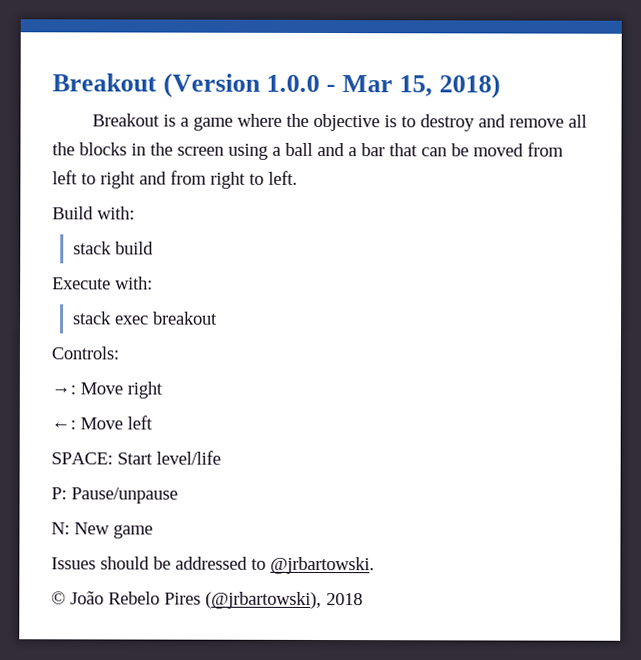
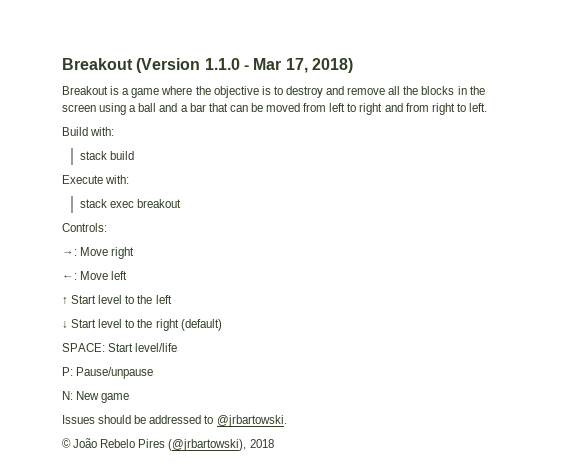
[266,74,321,92] 1.0.0 -> [204,58,240,70] 1.1.0
[399,75,434,97] 15, -> [285,58,308,73] 17,
(153, 422) none -> [62,295,172,304] [62,319,222,331] // ↑ Start level to the left // ↓ Start level to the right (default)

